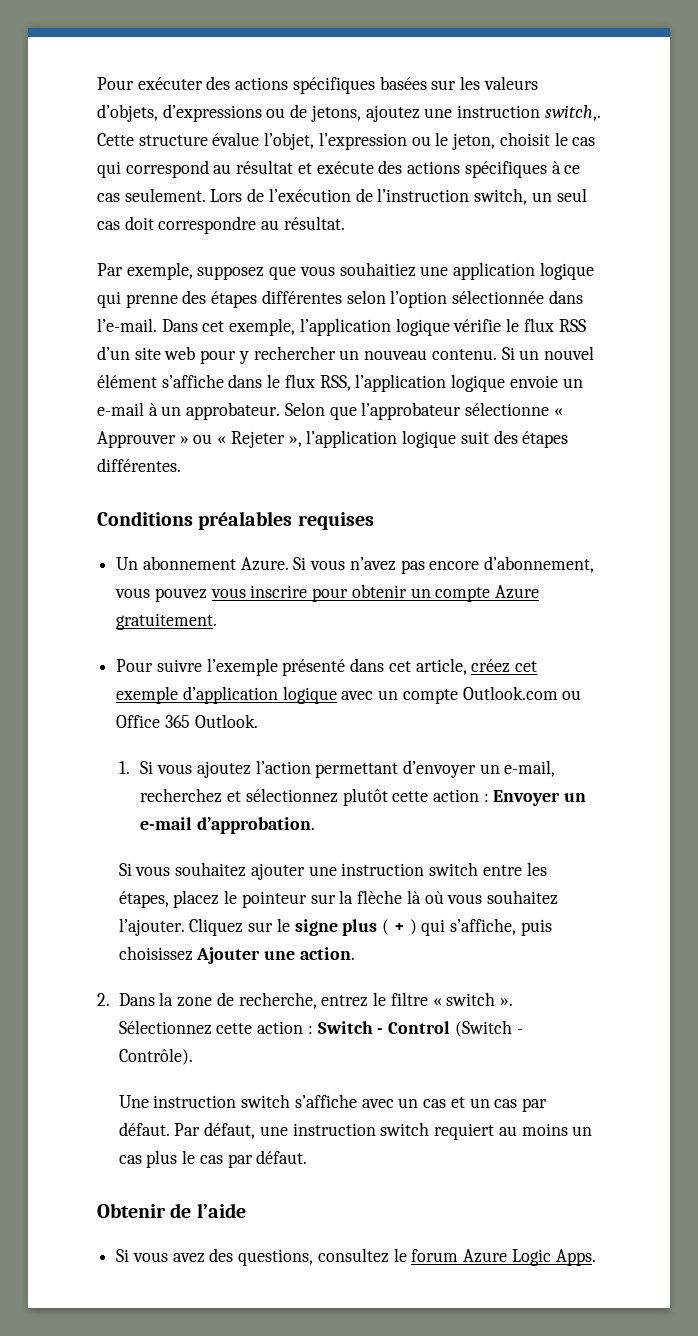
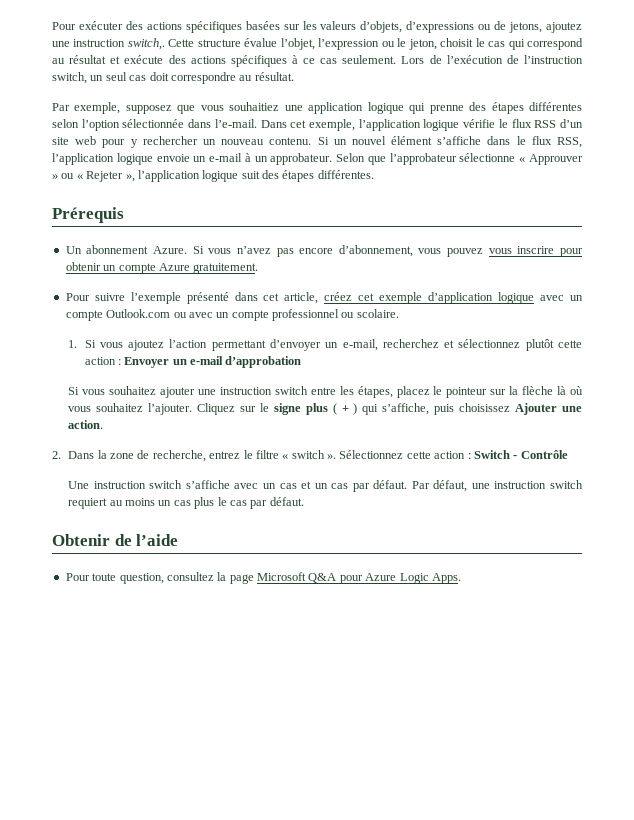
[97,511,374,530] Conditions préalables requises -> [52,207,124,223] Prérequis
[116,714,258,728] Office 365 Outlook. -> [188,309,399,321] avec un compte professionnel ou scolaire.
[197,817,316,834] d’approbation. -> [225,356,302,368] d’approbation
[388,1020,523,1037] [118,1048,193,1065] Control (Switch - Contrôle). -> [520,450,568,459] Contrôle
[116,1248,459,1266] Si vous avez des questions, consultez le forum -> [65,572,363,584] Pour toute question, consultez la page Microsoft Q&A pour

